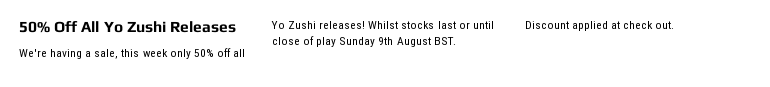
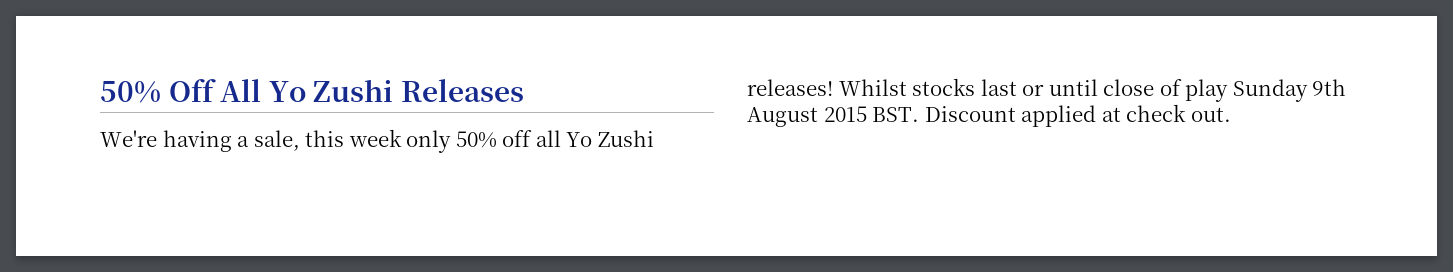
(431, 42) none -> [823,106,867,122] 2015

